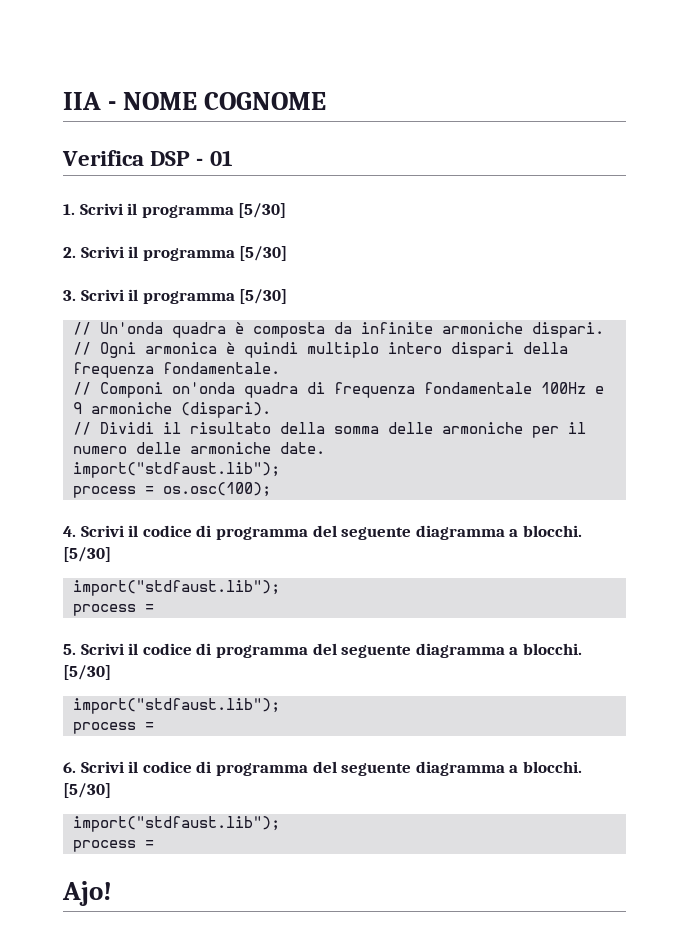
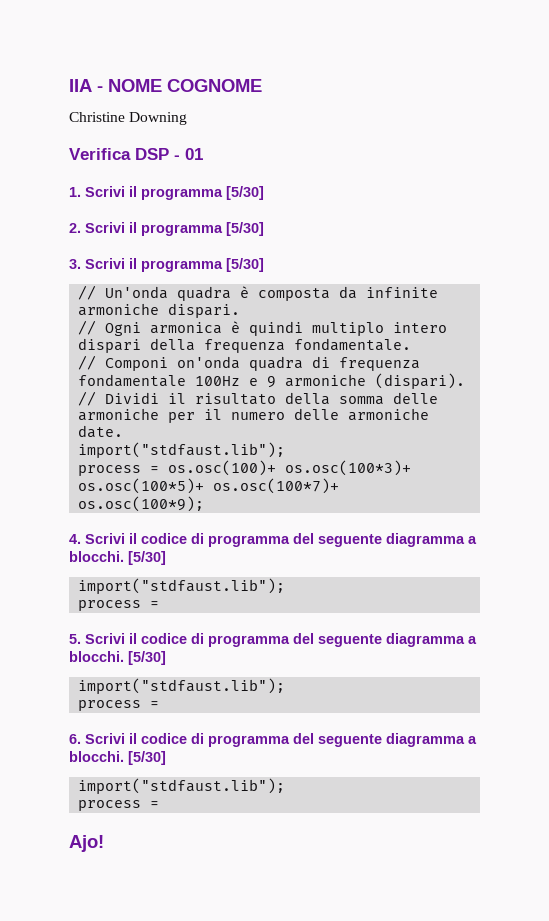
(327, 101) none -> [69,112,188,125] // Christine Downing
[163,482,272,497] os.osc(100); -> [168,460,412,476] [78,478,340,494] [78,496,205,512] os.osc(100)+ os.osc(100*3)+ os.osc(100*5)+ os.osc(100*7)+ os.osc(100*9);

